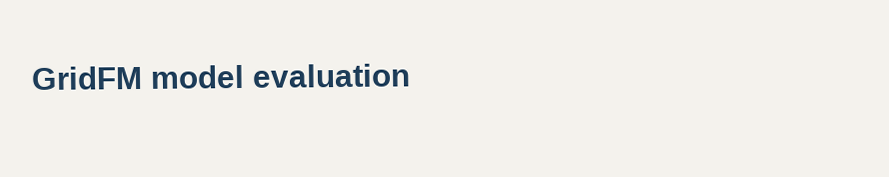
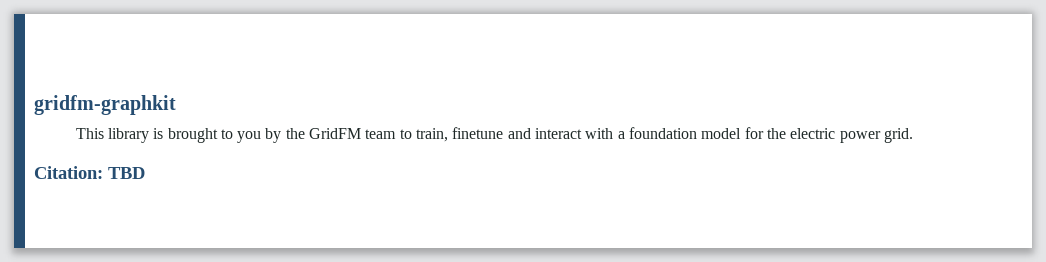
[31,63,410,91] GridFM model evaluation -> [34,95,176,115] [75,127,913,143] [34,166,145,179] gridfm-graphkit // This library is brought to you by the GridFM team to train, finetune and interact with a foundation model for the electric power grid. // Citation: TBD

